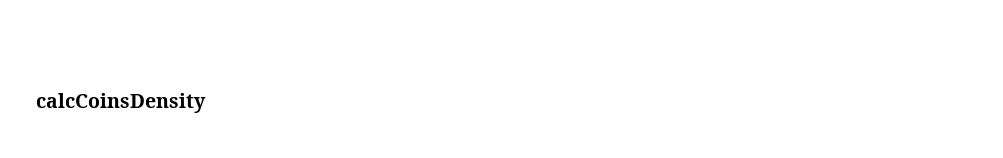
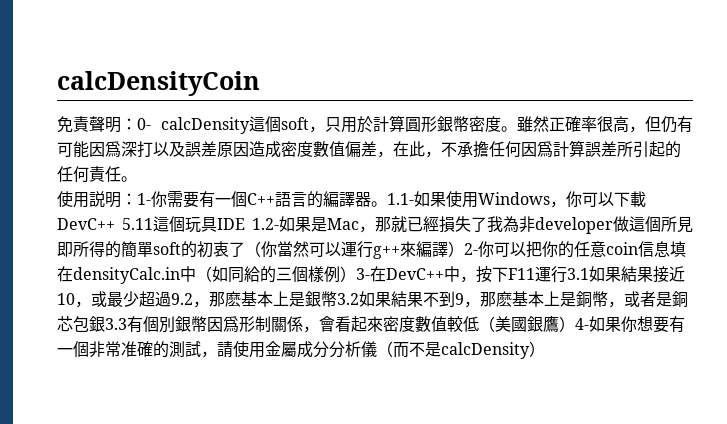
[36,93,206,113] calcCoinsDensity -> [57,71,260,96] [57,115,693,134] [57,140,681,158] [57,166,137,182] [57,191,646,208] [57,216,693,234] [57,241,686,259] [57,266,685,284] [57,291,688,308] [57,316,685,333] [57,341,545,359] calcDensityCoin // 免責聲明：0- calcDensity這個soft，只用於計算圓形銀幣密度。雖然正確率很高，但仍有可能因爲深打以及誤差原因造成密度數值偏差，在此，不承擔任何因爲計算誤差所引起的任何責任。 // 使用説明：1-你需要有一個C++語言的編譯器。1.1-如果使用Windows，你可以下載DevC++ 5.11這個玩具IDE 1.2-如果是Mac，那就已經損失了我為非developer做這個所見即所得的簡單soft的初衷了（你當然可以運行g++來編譯）2-你可以把你的任意coin信息填在densityCalc.in中（如同給的三個樣例）3-在DevC++中，按下F11運行3.1如果結果接近10，或最少超過9.2，那麽基本上是銀幣3.2如果結果不到9，那麽基本上是銅幣，或者是銅芯包銀3.3有個別銀幣因爲形制關係，會看起來密度數值較低（美國銀鷹）4-如果你想要有一個非常准確的測試，請使用金屬成分分析儀（而不是calcDensity）

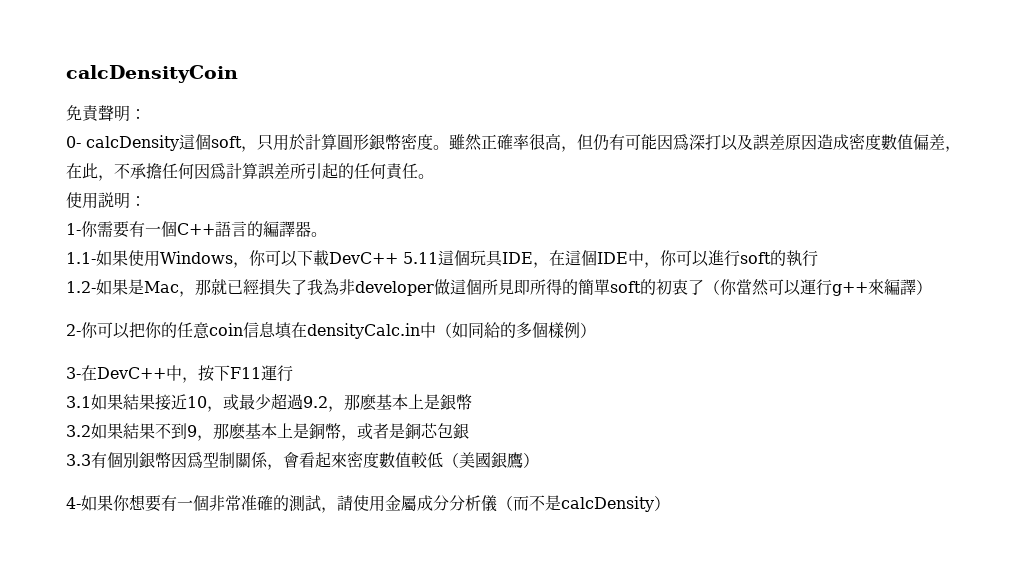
(137, 124) none -> (146, 114) //
(137, 199) none -> (146, 201) //
(387, 204) none -> (327, 234) //
(245, 224) none -> [533,250,818,268] ，在這個IDE中，你可以進行soft的執行 //
(464, 249) none -> (932, 287) //
[276,267,292,281] 三 -> [516,322,532,338] 多
(356, 274) none -> (596, 330) //
(567, 274) none -> (293, 373) //
(337, 299) none -> (472, 402) //
(105, 324) none -> (469, 431) //
[239,316,255,332] 形 -> [203,452,219,468] 型
(575, 324) none -> (539, 460) //

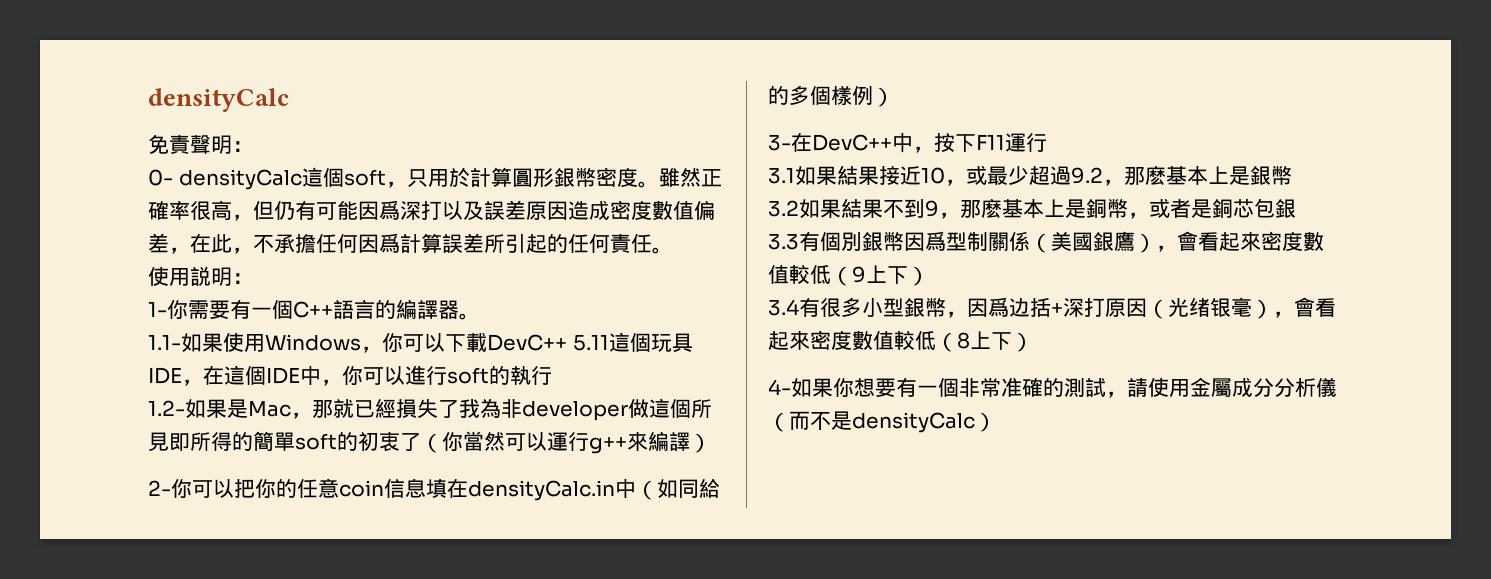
[66,65,238,83] calcDensityCoin -> [148,88,289,112] densityCalc
[86,135,179,151] calcDensity -> [178,169,302,190] densityCalc
[267,451,523,470] ，會看起來密度數值較低（美國銀鷹 -> [1030,231,1324,253] [768,265,929,286] [768,297,1336,319] [768,330,1012,352] （美國銀鷹），會看起來密度數值較低（9上下） // 3.4有很多小型銀幣，因爲边括+深打原因（光绪银毫），會看起來密度數值較低（8上下
[561,496,654,512] calcDensity -> [852,412,975,433] densityCalc

